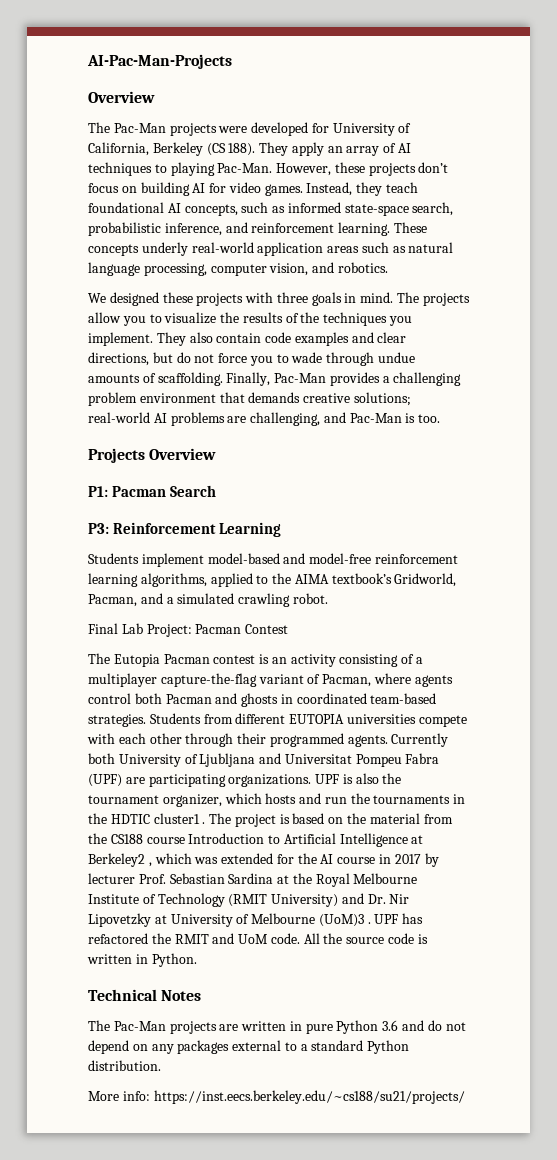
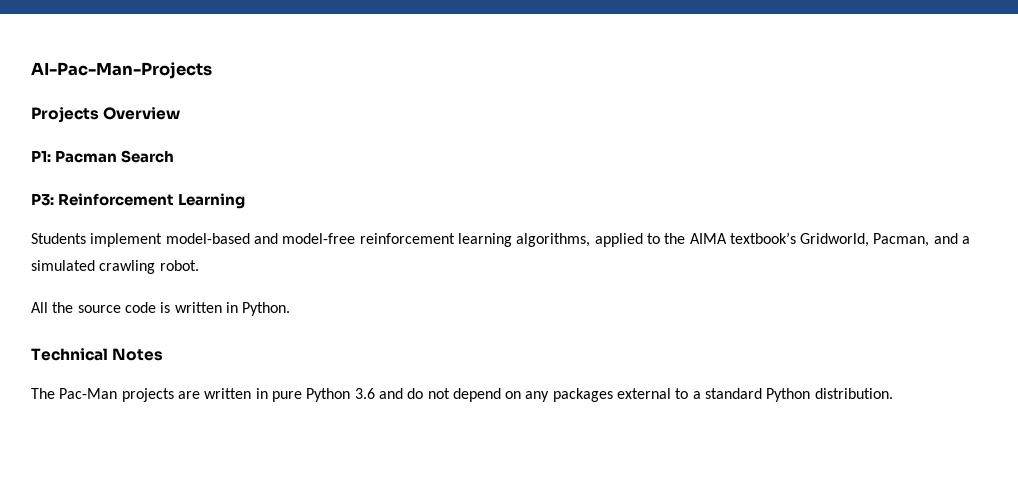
[88,91,155,103] [88,122,412,136] [88,142,412,156] [88,162,449,176] [88,182,419,196] [88,202,454,216] [88,222,427,236] [88,242,454,256] [88,262,388,276] [88,292,470,306] [88,312,413,326] [88,332,407,346] [88,352,416,366] [88,372,462,386] [88,392,411,406] [88,412,441,426] // Overview // The Pac-Man projects were developed for University of California, Berkeley (CS 188). They apply an array of AI techniques to playing Pac-Man. However, these projects don’t focus on building AI for video games. Instead, they teach foundational AI concepts, such as informed state-space search, probabilistic inference, and reinforcement learning. These concepts underly real-world application areas such as natural language processing, computer vision, and robotics. // We designed these projects with three goals in mind. The projects allow you to visualize the results of the techniques you implement. They also contain code examples and clear directions, but do not force you to wade through undue amounts of scaffolding. Finally, Pac-Man provides a challenging problem environment that demands creative solutions; real-world AI problems are challenging, and Pac-Man is too. -> (212, 70) none
[88,623,289,637] [88,653,424,667] [88,673,453,687] [88,693,437,707] [88,713,467,727] [87,733,449,747] [88,753,440,767] [88,773,402,787] [88,793,466,807] [88,813,453,827] [88,833,424,847] [88,853,439,867] [88,873,418,887] [88,893,410,907] [88,913,424,927] [88,933,300,944] Final Lab Project: Pacman Contest // The Eutopia Pacman contest is an activity consisting of a multiplayer capture-the-flag variant of Pacman, where agents control both Pacman and ghosts in coordinated team-based strategies. Students from different EUTOPIA universities compete with each other through their programmed agents. Currently both University of Ljubljana and Universitat Pompeu Fabra (UPF) are participating organizations. UPF is also the tournament organizer, which hosts and run the tournaments in the HDTIC cluster1 . The project is based on the material from the CS188 course Introduction to Artificial Intelligence at Berkeley2 , which was extended for the AI course in 2017 by lecturer Prof. Sebastian Sardina at the Royal Melbourne Institute of Technology (RMIT University) and Dr. Nir Lipovetzky at University of Melbourne (UoM)3 . UPF has refactored the RMIT and UoM code. -> (199, 265) none
[88,1090,465,1104] // More info: https://inst.eecs.berkeley.edu/~cs188/su21/projects/ -> (893, 393) none

